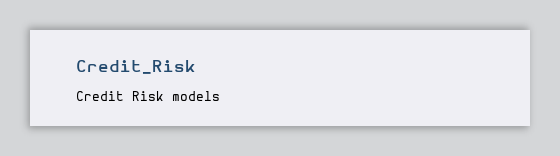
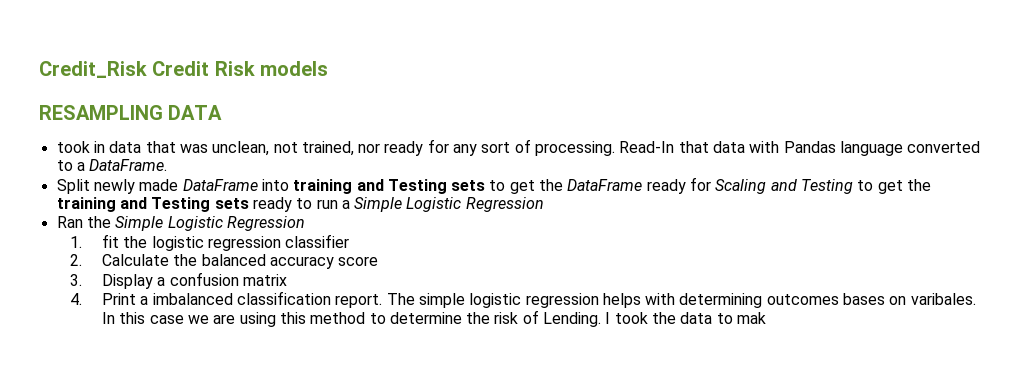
(196, 67) // -> (147, 69) none
(220, 96) none -> [39,105,223,120] [56,139,981,156] [56,159,168,171] [56,177,932,194] [56,197,544,212] [56,216,305,231] [70,234,350,251] [70,254,379,269] [70,272,287,289] [70,291,976,308] [101,310,767,327] // RESAMPLING DATA // took in data that was unclean, not trained, nor ready for any sort of processing. Read-In that data with Pandas language converted to a DataFrame. // Split newly made DataFrame into training and Testing sets to get the DataFrame ready for Scaling and Testing to get the training and Testing sets ready to run a Simple Logistic Regression // Ran the Simple Logistic Regression // 1. fit the logistic regression classifier // 2. Calculate the balanced accuracy score // 3. Display a confusion matrix // 4. Print a imbalanced classification report. The simple logistic regression helps with determining outcomes bases on varibales. In this case we are using this method to determine the risk of Lending. I took the data to mak

